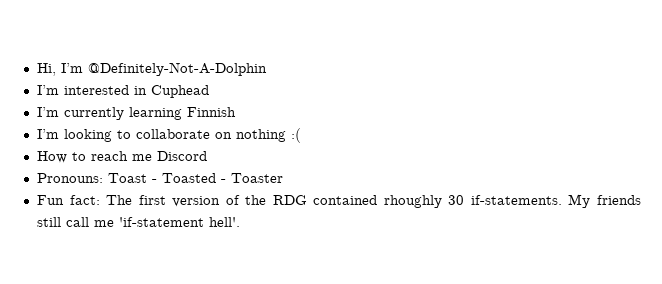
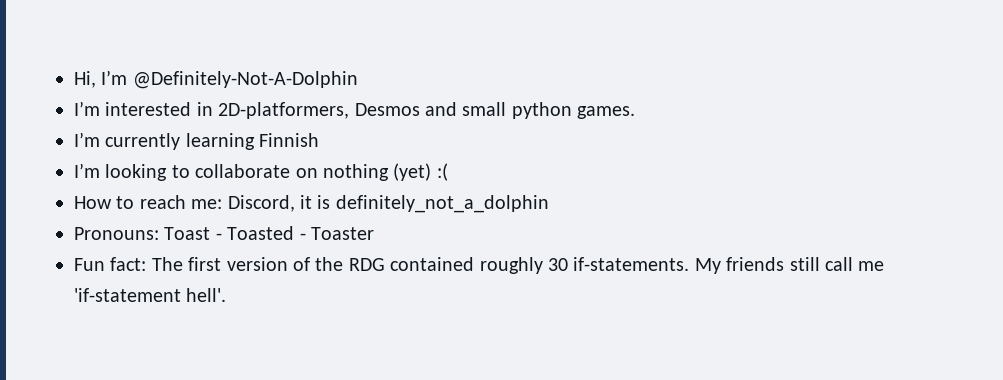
[150,85,209,98] Cuphead -> [218,102,636,119] 2D-platformers, Desmos and small python games.
(286, 135) none -> [393,163,432,181] (yet)
[131,151,207,161] me Discord -> [191,195,549,213] me: Discord, it is definitely_not_a_dolphin
[383,195,442,208] rhoughly -> [479,257,543,274] roughly

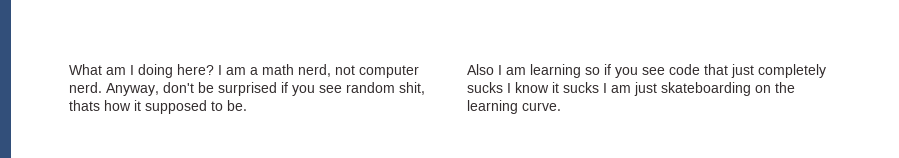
[74,70,358,89] [74,101,636,119] [74,132,320,150] [74,163,448,181] [74,195,549,213] [74,226,374,240] [74,257,885,274] [74,288,227,302] Hi, I’m @Definitely-Not-A-Dolphin // I’m interested in 2D-platformers, Desmos and small python games. // I’m currently learning Finnish // I’m looking to collaborate on nothing (yet) :( // How to reach me: Discord, it is definitely_not_a_dolphin // Pronouns: Toast - Toasted - Toaster // Fun fact: The first version of the RDG contained roughly 30 if-statements. My friends still call me 'if-statement hell'. -> [69,64,419,78] [69,82,425,96] [69,100,247,114] [467,64,826,78] [467,82,795,96] [467,100,561,114] What am I doing here? I am a math nerd, not computer nerd. Anyway, don't be surprised if you see random shit, thats how it supposed to be. // Also I am learning so if you see code that just completely sucks I know it sucks I am just skateboarding on the learning curve.

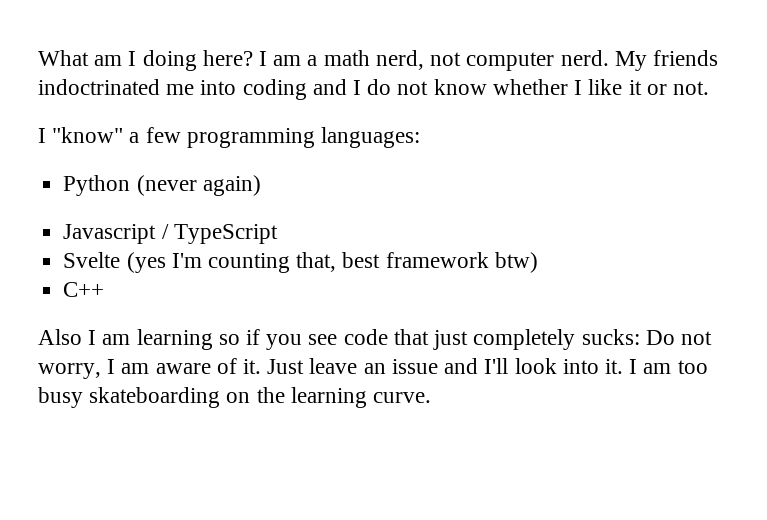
[106,82,425,96] [69,100,247,114] Anyway, don't be surprised if you see random shit, thats how it supposed to be. -> [614,50,718,71] [38,79,709,100] [38,127,421,148] [63,175,261,196] [63,224,278,244] [63,252,538,273] [63,282,105,297] My friends indoctrinated me into coding and I do not know whether I like it or not. // I "know" a few programming languages: // Python (never again) // Javascript / TypeScript // Svelte (yes I'm counting that, best framework btw) // C++
[467,82,657,96] sucks I know it sucks I am just -> [581,329,712,345] [38,358,708,379] [38,387,83,408] sucks: Do not worry, I am aware of it. Just leave an issue and I'll look into it. I am too busy

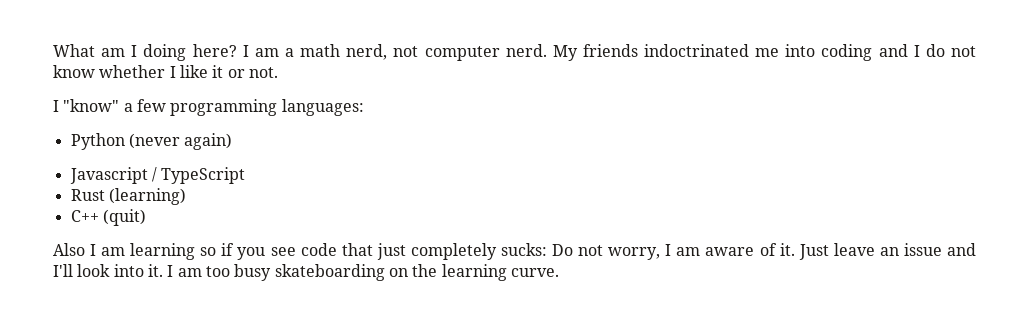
[63,252,538,273] Svelte (yes I'm counting that, best framework btw) -> [70,188,186,205] Rust (learning)
(105, 289) none -> [102,209,146,226] (quit)

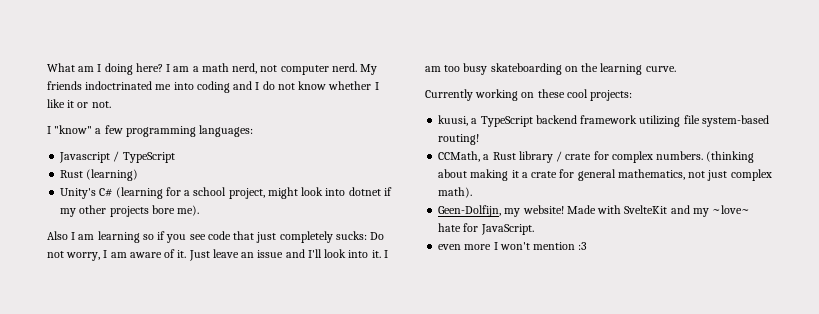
[70,133,233,150] // Python (never again) -> (254, 131) none
[70,209,146,226] C++ (quit) -> [60,187,392,199] [60,205,200,217] Unity's C# (learning for a school project, might look into dotnet if my other projects bore me).
(559, 272) none -> [425,89,633,101] [438,115,769,127] [438,134,480,145] [438,151,755,163] [438,169,772,181] [438,187,473,198] [438,205,751,217] [438,223,534,235] [438,242,588,250] // Currently working on these cool projects: // kuusi, a TypeScript backend framework utilizing file system-based routing! // CCMath, a Rust library / crate for complex numbers. (thinking about making it a crate for general mathematics, not just complex math). // Geen-Dolfijn, my website! Made with SvelteKit and my ~love~ hate for JavaScript. // even more I won't mention :3

